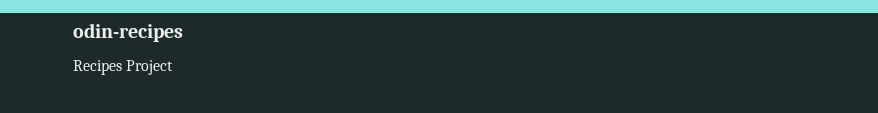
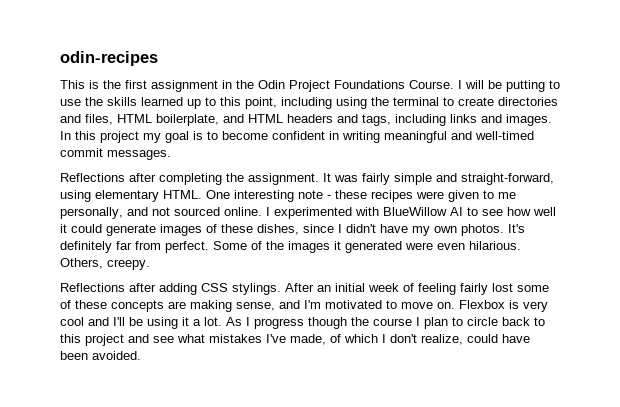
[73,60,174,75] Recipes Project -> [60,80,560,92] [60,97,558,109] [60,114,552,126] [60,131,534,143] [60,148,171,160] [60,173,554,185] [60,190,516,202] [60,207,556,219] [60,224,525,236] [60,241,521,253] [60,258,150,270] [60,283,549,295] [60,300,548,312] [60,317,545,329] [60,334,530,346] [60,351,141,360] This is the first assignment in the Odin Project Foundations Course. I will be putting to use the skills learned up to this point, including using the terminal to create directories and files, HTML boilerplate, and HTML headers and tags, including links and images. In this project my goal is to become confident in writing meaningful and well-timed commit messages. // Reflections after completing the assignment. It was fairly simple and straight-forward, using elementary HTML. One interesting note - these recipes were given to me personally, and not sourced online. I experimented with BlueWillow AI to see how well it could generate images of these dishes, since I didn't have my own photos. It's definitely far from perfect. Some of the images it generated were even hilarious. Others, creepy. // Reflections after adding CSS stylings. After an initial week of feeling fairly lost some of these concepts are making sense, and I'm motivated to move on. Flexbox is very cool and I'll be using it a lot. As I progress though the course I plan to circle back to this project and see what mistakes I've made, of which I don't realize, could have been avoided.

